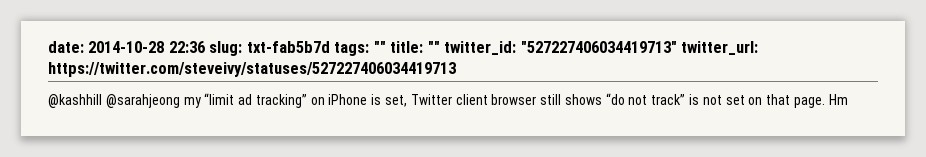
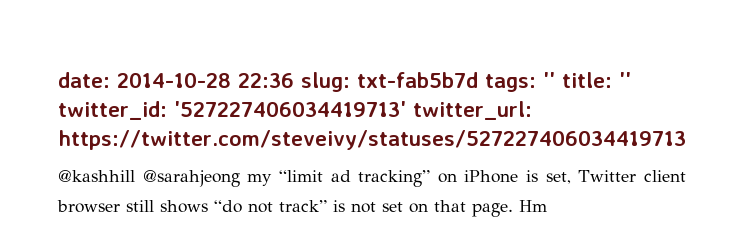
[373,41,677,55] "" title: "" twitter_id: "527227406034419713" -> [543,72,631,88] [58,101,406,120] '' title: '' twitter_id: '527227406034419713'

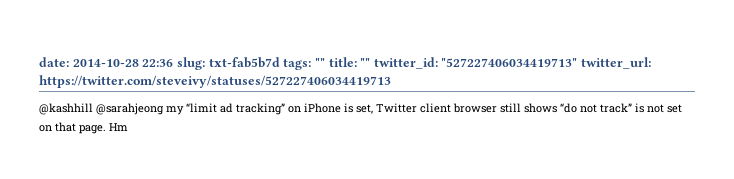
[543,72,631,88] [58,101,406,120] '' title: '' twitter_id: '527227406034419713' -> [314,57,578,69] "" title: "" twitter_id: "527227406034419713"

